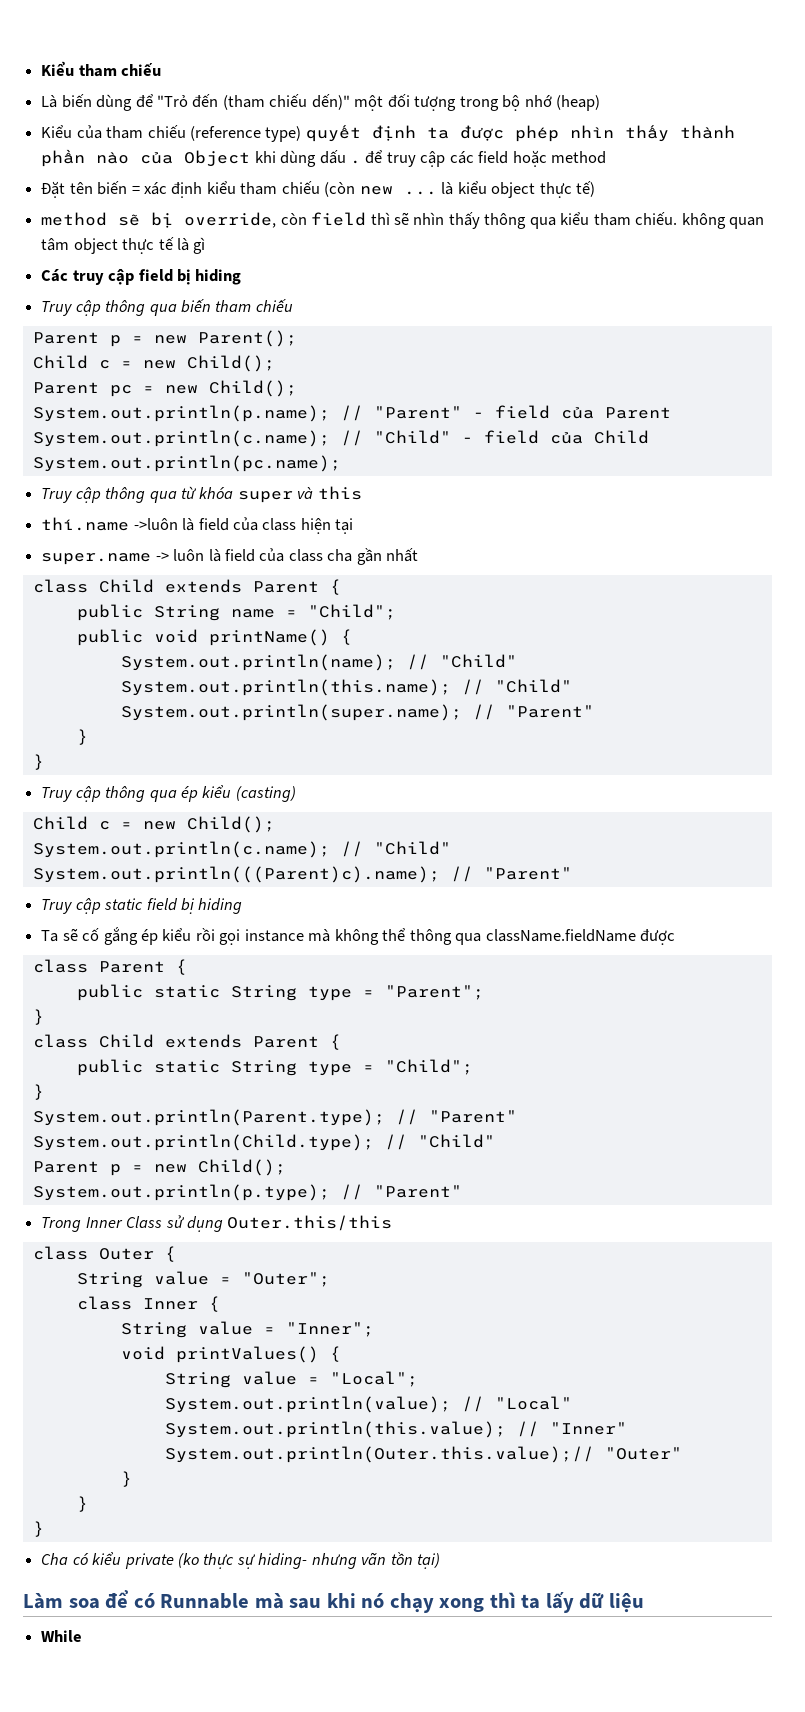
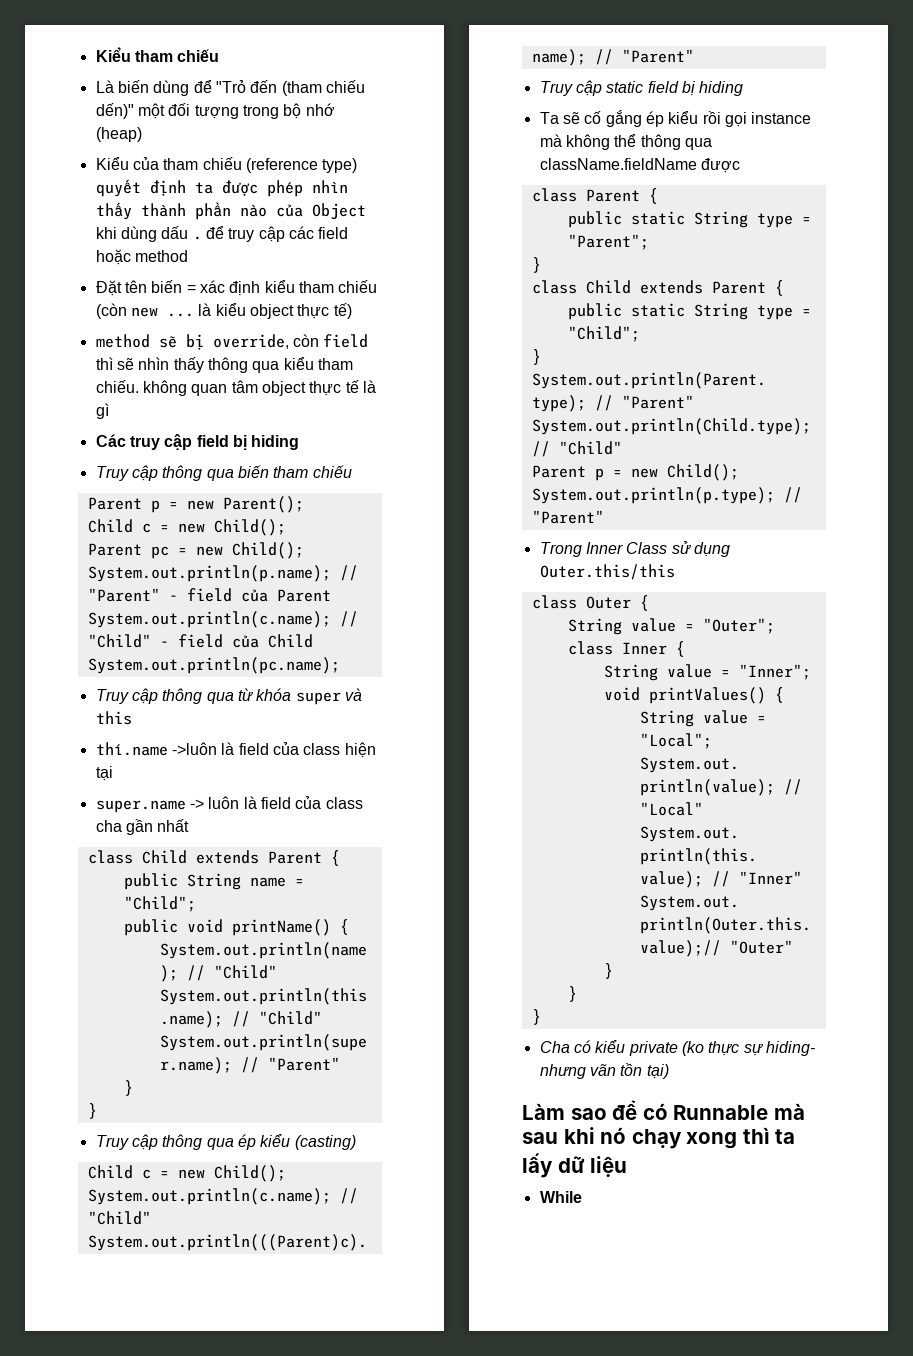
[68,1598,100,1609] soa -> [570,1108,607,1120] sao

